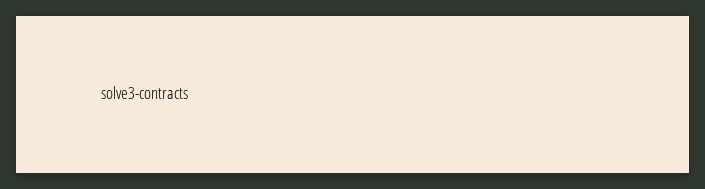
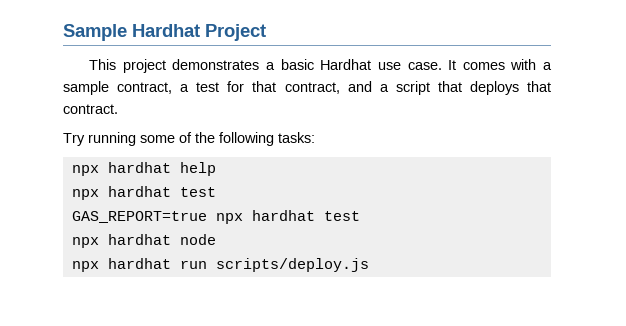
[101,86,188,99] solve3-contracts -> [63,24,266,41] [89,59,552,73] [63,81,551,95] [63,104,118,114] [63,132,315,146] [71,162,216,176] [71,186,216,200] [71,210,360,224] [71,234,216,248] [71,258,369,272] Sample Hardhat Project // This project demonstrates a basic Hardhat use case. It comes with a sample contract, a test for that contract, and a script that deploys that contract. // Try running some of the following tasks: // npx hardhat help // npx hardhat test // GAS_REPORT=true npx hardhat test // npx hardhat node // npx hardhat run scripts/deploy.js

